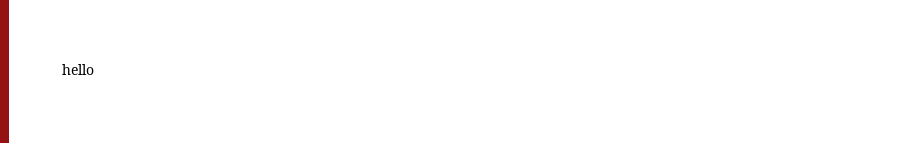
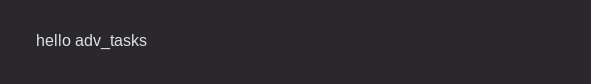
(94, 69) none -> [75,34,148,50] adv_tasks

